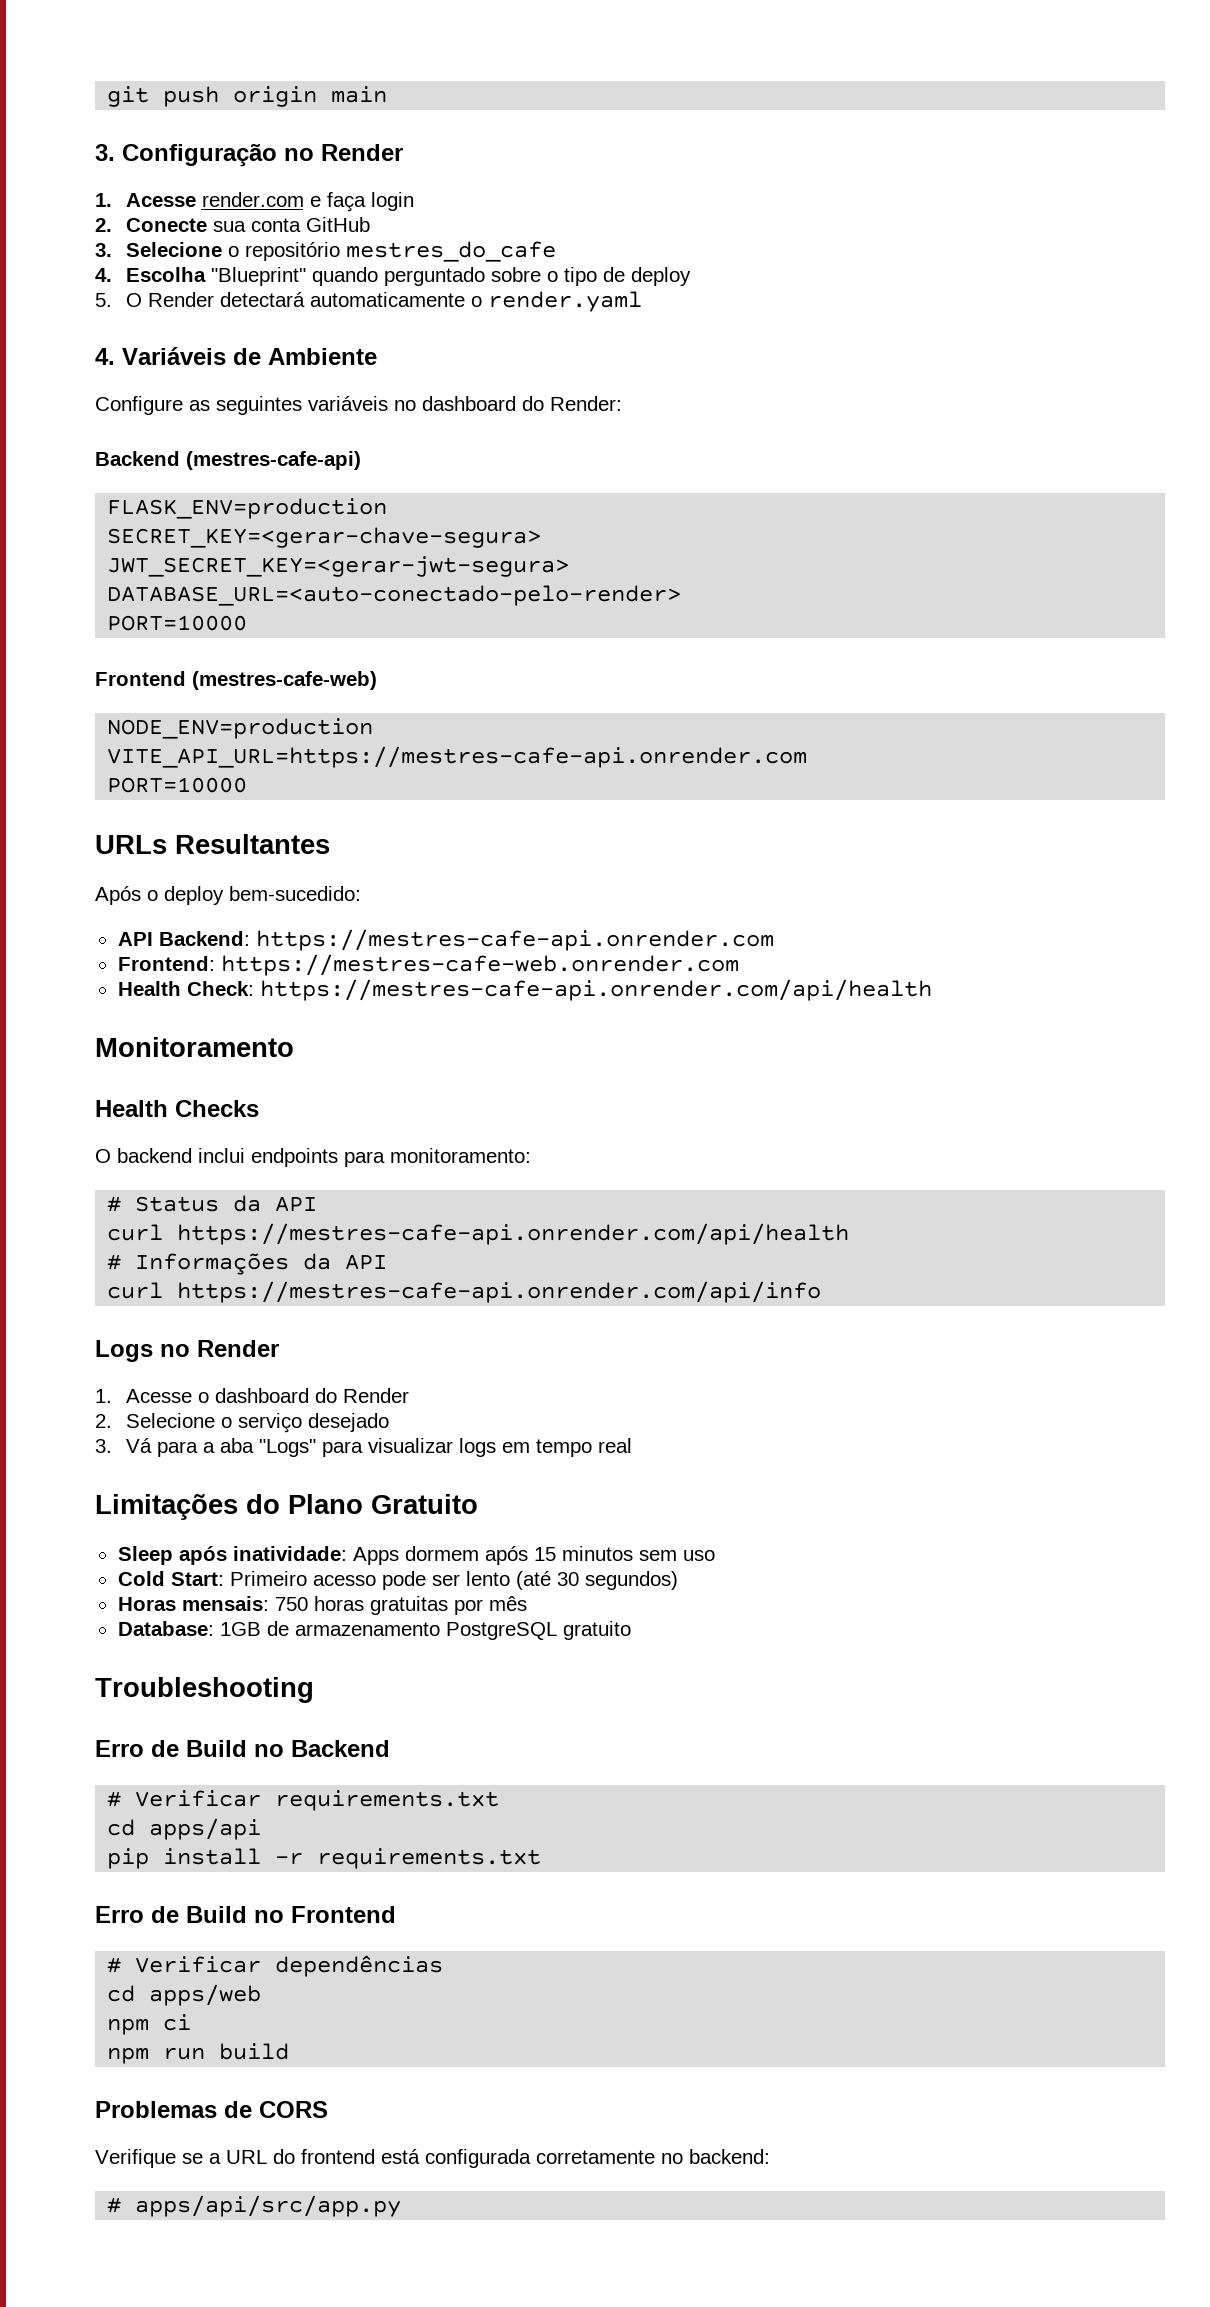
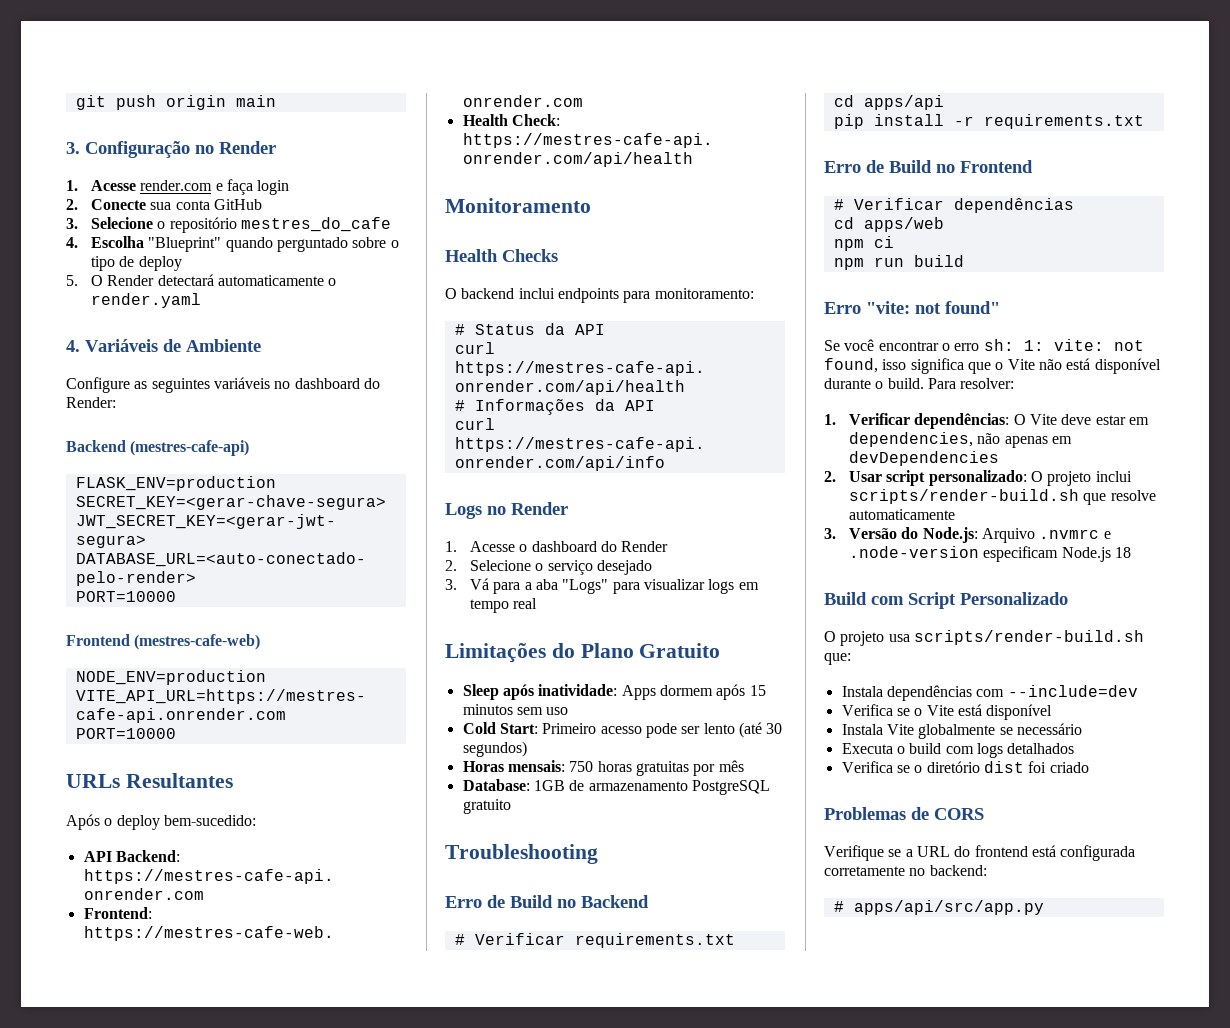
(290, 2051) none -> [824,301,1000,314] [824,339,1144,351] [824,358,1161,374] [824,378,1015,389] [824,413,1149,429] [848,432,1072,448] [848,451,999,466] [824,470,1132,486] [848,489,1156,505] [848,509,955,520] [824,527,1111,543] [848,546,1131,562] [824,592,1068,609] [824,630,1144,646] [824,653,851,665] [841,685,1138,701] [841,704,1053,720] [841,723,1082,739] [841,743,1075,758] [841,761,1089,773] // Erro "vite: not found" // Se você encontrar o erro sh: 1: vite: not found, isso significa que o Vite não está disponível durante o build. Para resolver: // 1. Verificar dependências: O Vite deve estar em dependencies, não apenas em devDependencies // 2. Usar script personalizado: O projeto inclui scripts/render-build.sh que resolve automaticamente // 3. Versão do Node.js: Arquivo .nvmrc e .node-version especificam Node.js 18 // Build com Script Personalizado // O projeto usa scripts/render-build.sh que: // Instala dependências com --include=dev // Verifica se o Vite está disponível // Instala Vite globalmente se necessário // Executa o build com logs detalhados // Verifica se o diretório dist foi criado

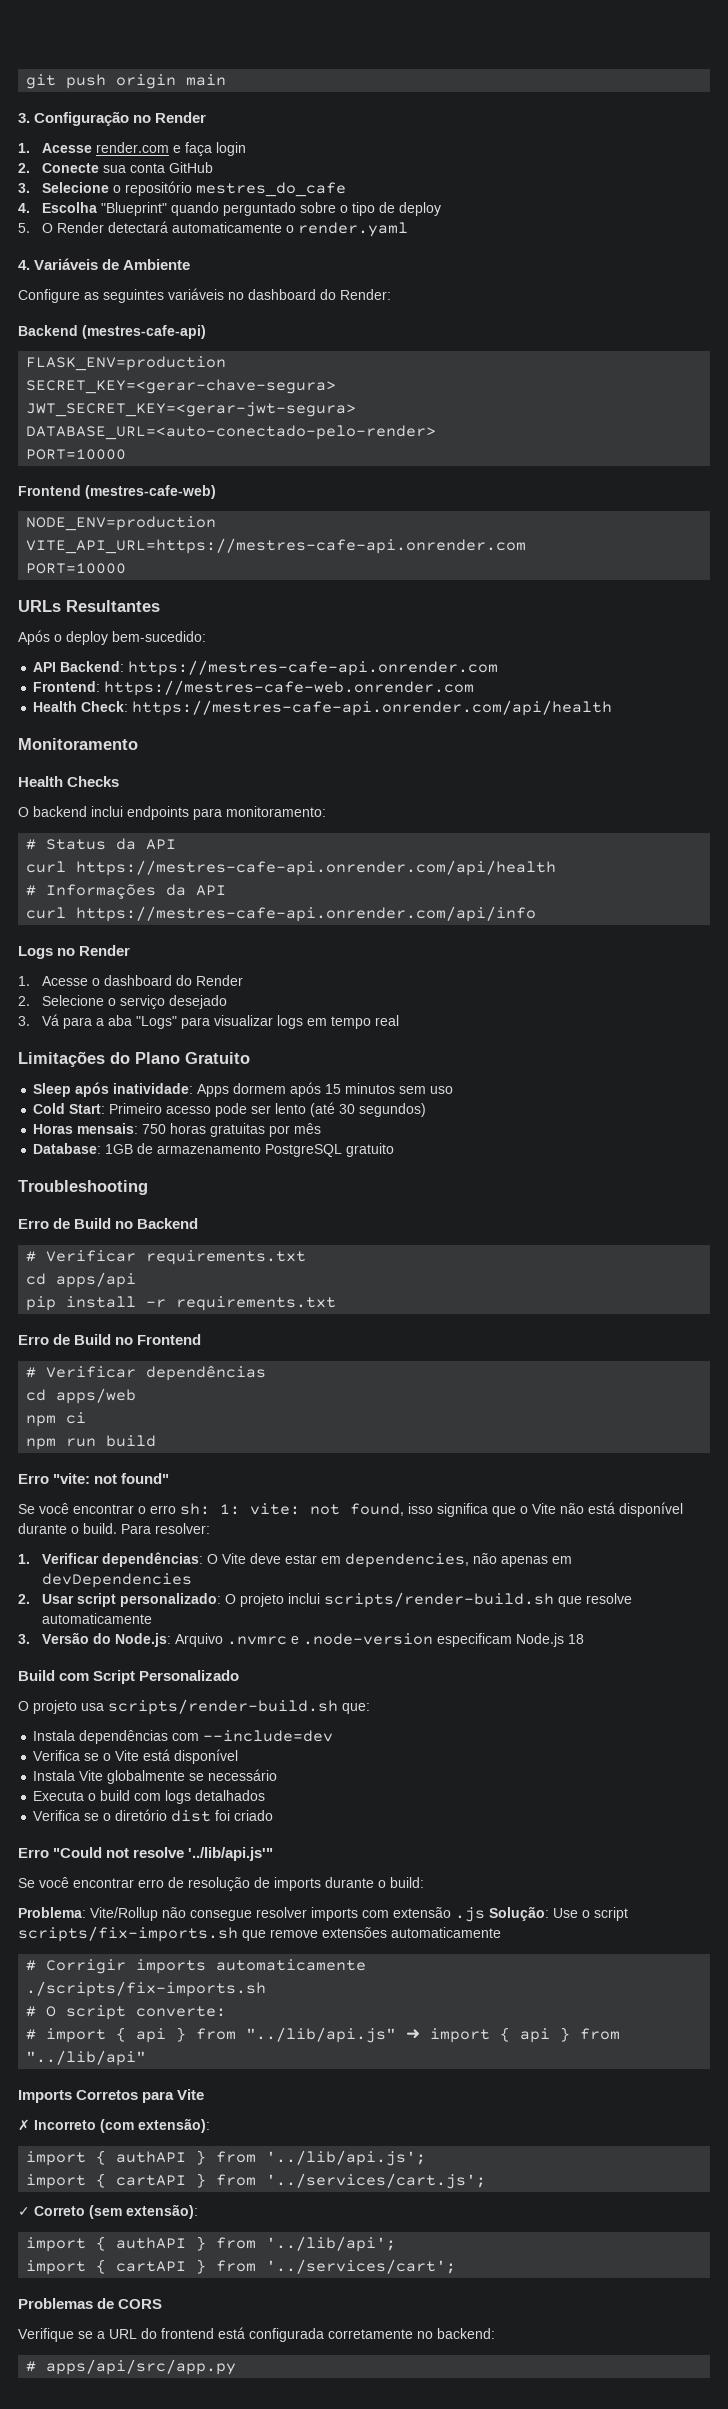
(1089, 767) none -> [18,1847,274,1861] [18,1877,424,1891] [18,1906,628,1922] [18,1926,501,1942] [26,1959,367,1974] [26,1981,267,1997] [26,2005,227,2020] [26,2027,621,2043] [26,2050,147,2066] [18,2089,205,2103] [18,2118,210,2133] [26,2150,427,2166] [26,2173,487,2189] [18,2204,198,2219] [26,2236,397,2252] [26,2259,457,2275] // Erro "Could not resolve '../lib/api.js'" // Se você encontrar erro de resolução de imports durante o build: // Problema: Vite/Rollup não consegue resolver imports com extensão .js Solução: Use o script scripts/fix-imports.sh que remove extensões automaticamente // # Corrigir imports automaticamente // ./scripts/fix-imports.sh // # O script converte: // # import { api } from "../lib/api.js" ➜ import { api } from "../lib/api" // Imports Corretos para Vite // ✗ Incorreto (com extensão): // import { authAPI } from '../lib/api.js'; // import { cartAPI } from '../services/cart.js'; // ✓ Correto (sem extensão): // import { authAPI } from '../lib/api'; // import { cartAPI } from '../services/cart';

